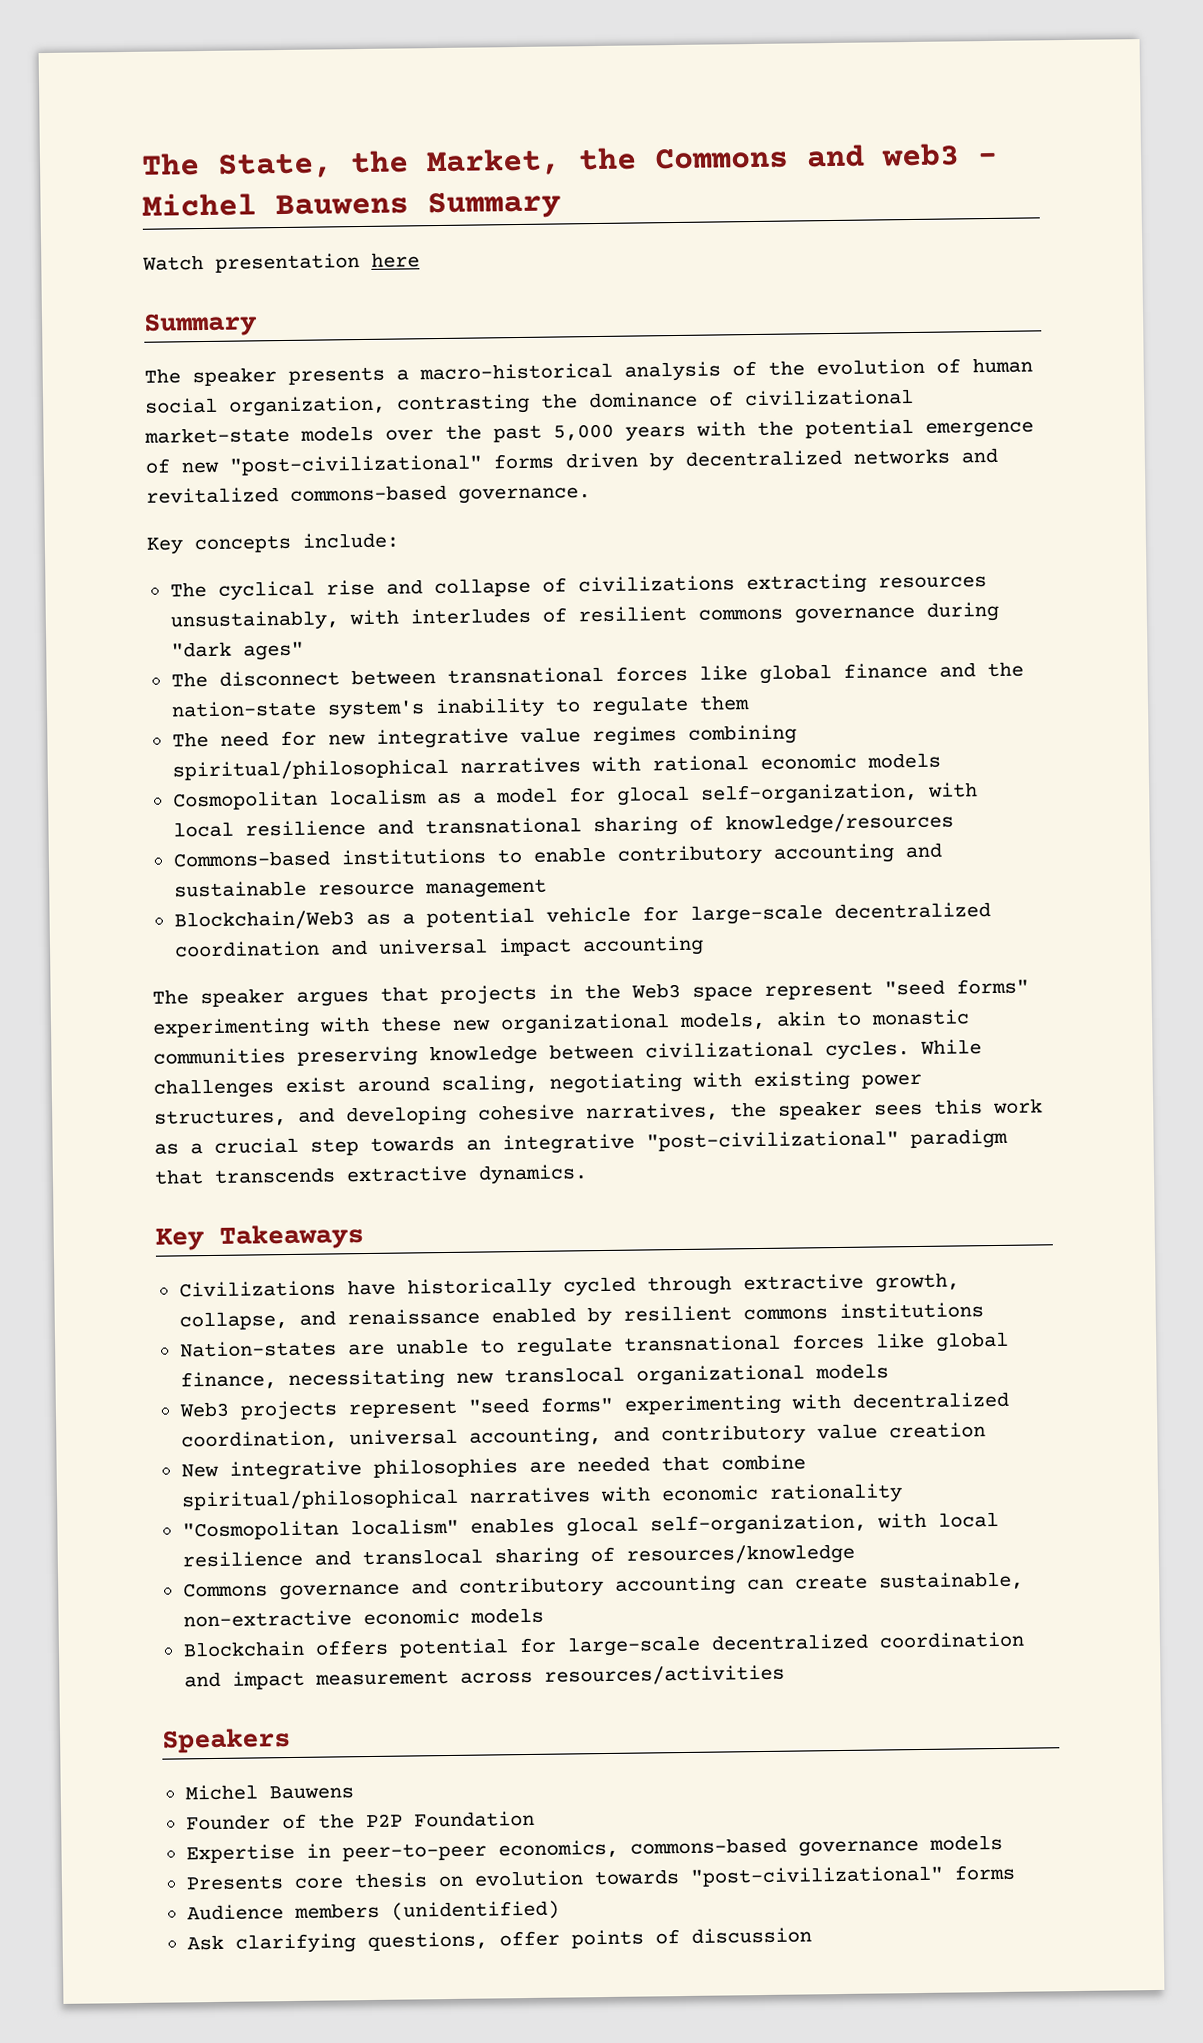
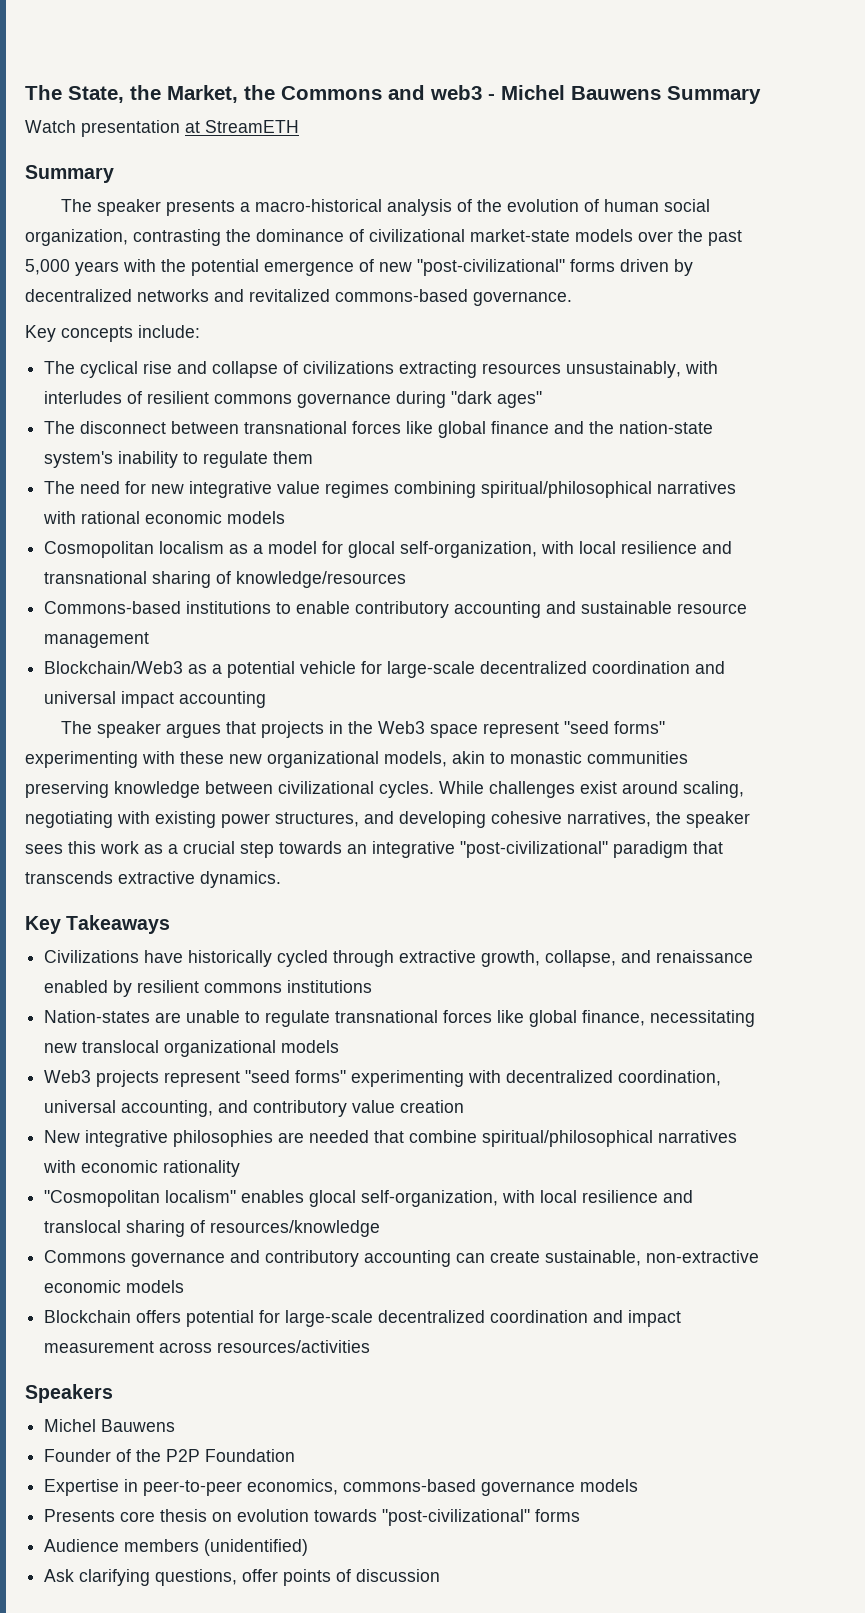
[371,252,420,268] here -> [185,120,299,133] at StreamETH

